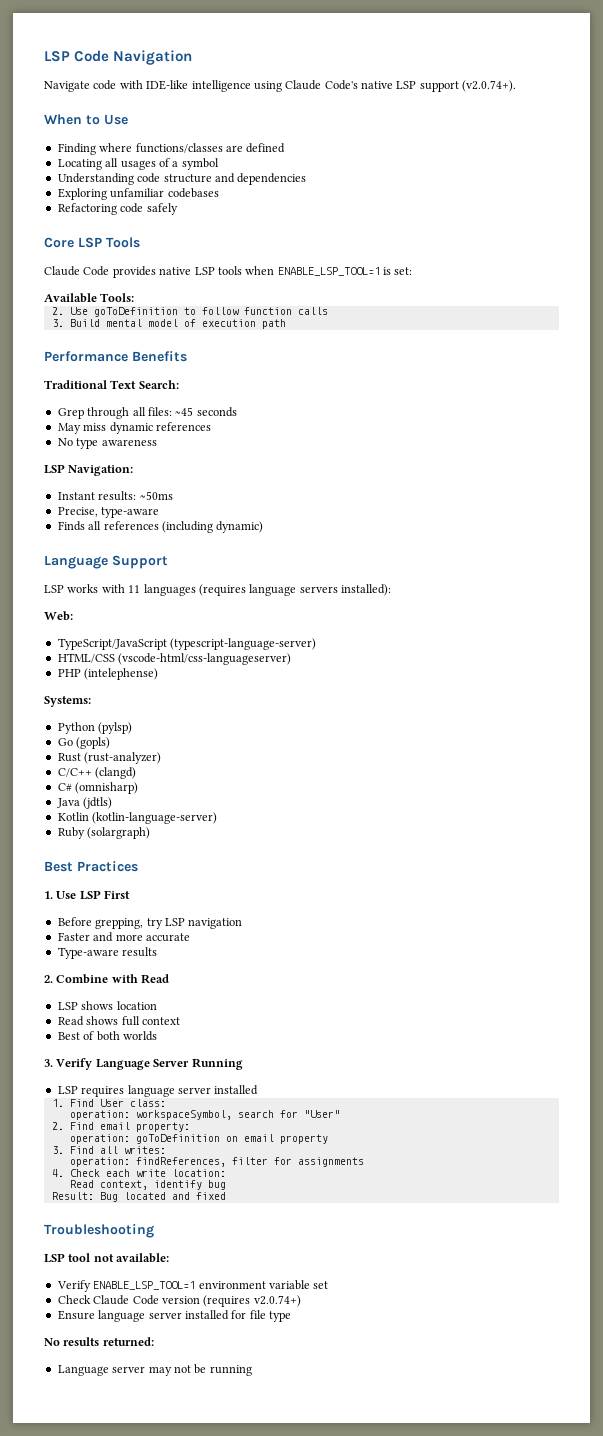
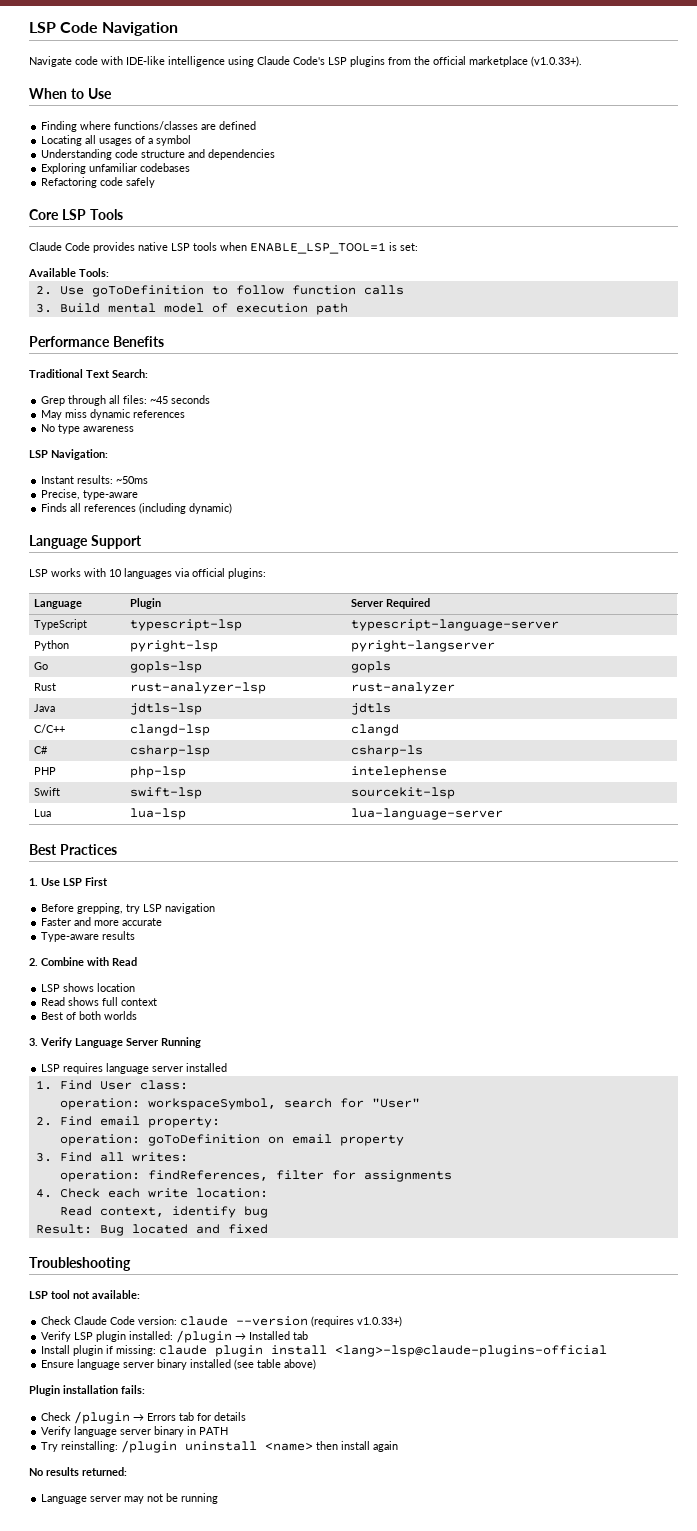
[361,80,517,92] native LSP support (v2.0.74+). -> [328,56,582,67] LSP plugins from the official marketplace (v1.0.33+).
[128,584,391,596] [44,611,73,621] [57,638,317,650] [57,653,292,665] [57,668,159,680] [44,696,91,707] [57,722,133,734] [57,737,111,749] [57,752,162,764] [57,767,137,779] [57,782,139,794] [56,797,113,809] [57,812,218,824] [57,827,151,839] 11 languages (requires language servers installed): // Web: // TypeScript/JavaScript (typescript-language-server) // HTML/CSS (vscode-html/css-languageserver) // PHP (intelephense) // Systems: // Python (pylsp) // Go (gopls) // Rust (rust-analyzer) // C/C++ (clangd) // C# (omnisharp) // Java (jdtls) // Kotlin (kotlin-language-server) // Ruby (solargraph) -> [109,568,266,579] [33,599,82,609] [129,598,161,609] [350,598,430,609] [33,619,87,630] [129,619,242,631] [350,619,559,631] [33,640,69,651] [129,640,218,652] [350,640,495,652] [33,662,48,670] [129,661,202,673] [350,661,391,673] [33,683,56,691] [129,682,266,694] [350,682,455,694] [33,704,55,712] [129,703,202,715] [350,703,391,715] [33,724,65,733] [129,724,210,736] [350,724,399,736] [33,746,48,754] [129,745,210,757] [350,745,423,757] [33,767,56,775] [129,766,186,778] [350,766,447,778] [33,787,60,796] [129,787,202,799] [350,787,455,799] [33,809,51,817] [129,808,186,820] [350,808,503,820] 10 languages via official plugins: // Language | Plugin | Server Required // TypeScript | typescript-lsp | typescript-language-server // Python | pyright-lsp | pyright-langserver // Go | gopls-lsp | gopls // Rust | rust-analyzer-lsp | rust-analyzer // Java | jdtls-lsp | jdtls // C/C++ | clangd-lsp | clangd // C# | csharp-lsp | csharp-ls // PHP | php-lsp | intelephense // Swift | swift-lsp | sourcekit-lsp // Lua | lua-lsp | lua-language-server
[56,1280,329,1292] [57,1295,301,1307] [57,1310,291,1322] Verify ENABLE_LSP_TOOL=1 environment variable set // Check Claude Code version (requires v2.0.74+) // Ensure language server installed for file type -> [41,1316,403,1327] [41,1330,309,1343] [41,1345,608,1357] [41,1359,317,1370] [29,1385,145,1396] [41,1411,247,1424] [41,1426,229,1437] [41,1440,399,1453] Check Claude Code version: claude --version (requires v1.0.33+) // Verify LSP plugin installed: /plugin → Installed tab // Install plugin if missing: claude plugin install <lang>-lsp@claude-plugins-official // Ensure language server binary installed (see table above) // Plugin installation fails: // Check /plugin → Errors tab for details // Verify language server binary in PATH // Try reinstalling: /plugin uninstall <name> then install again

